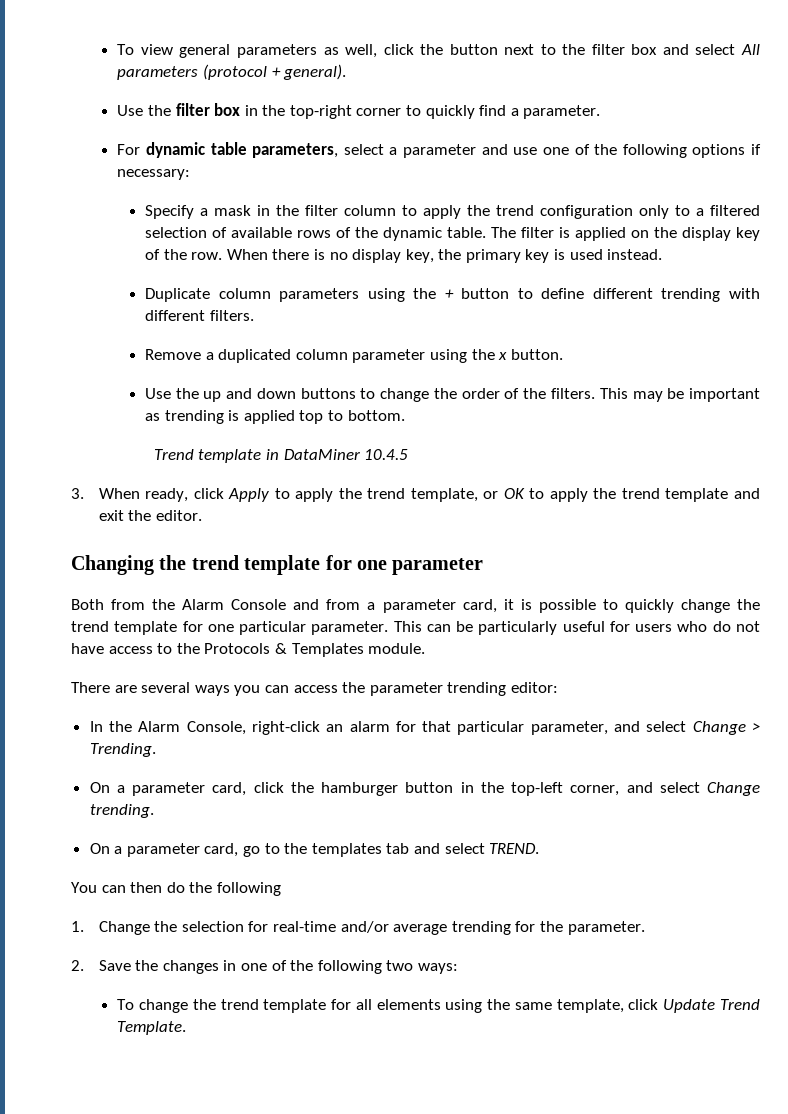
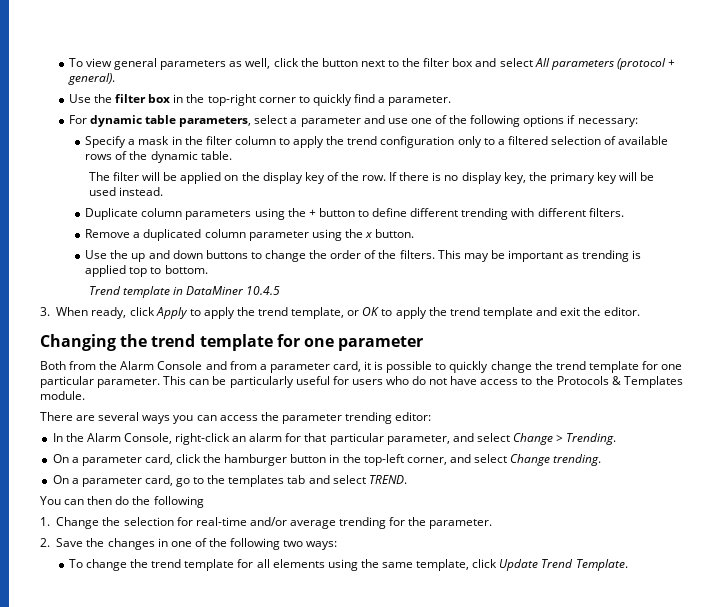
(486, 232) none -> (232, 155) //
[558,227,570,238] is -> [142,172,178,181] will be
[226,249,268,260] When -> [389,172,398,181] If
[554,249,566,260] is -> [619,172,655,181] will be

